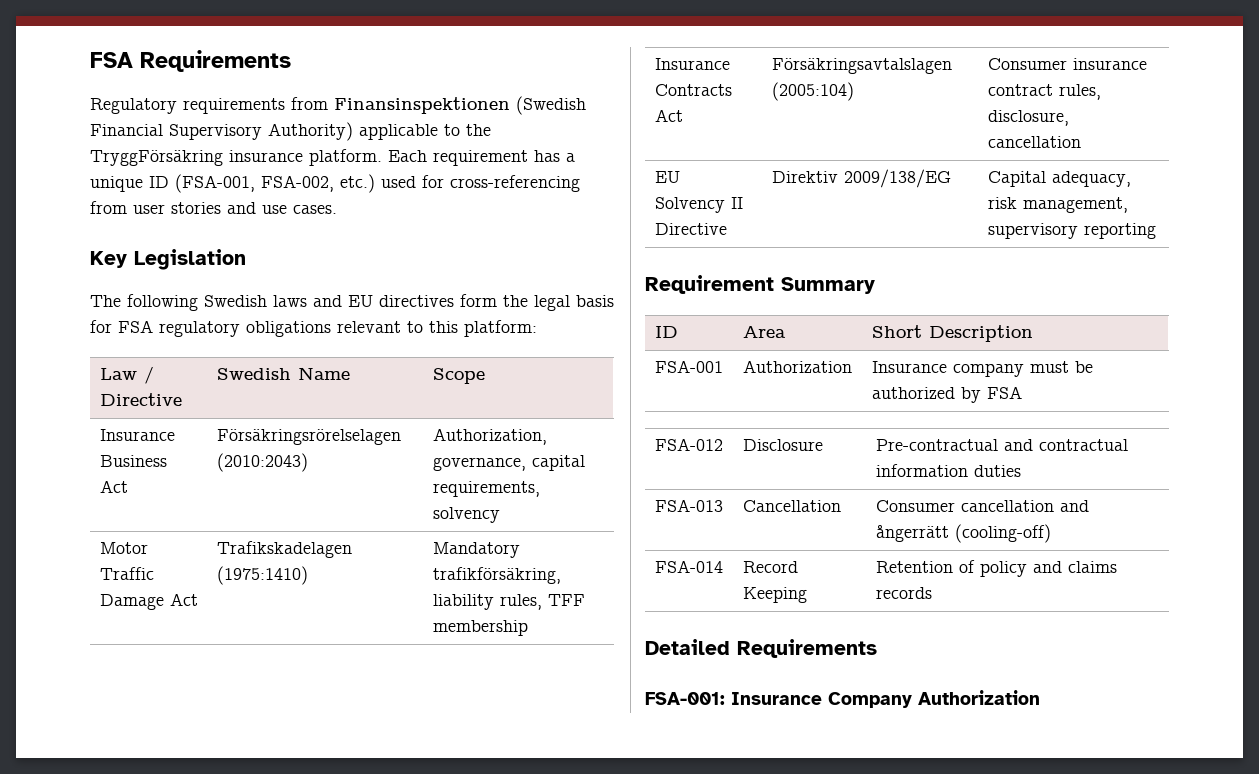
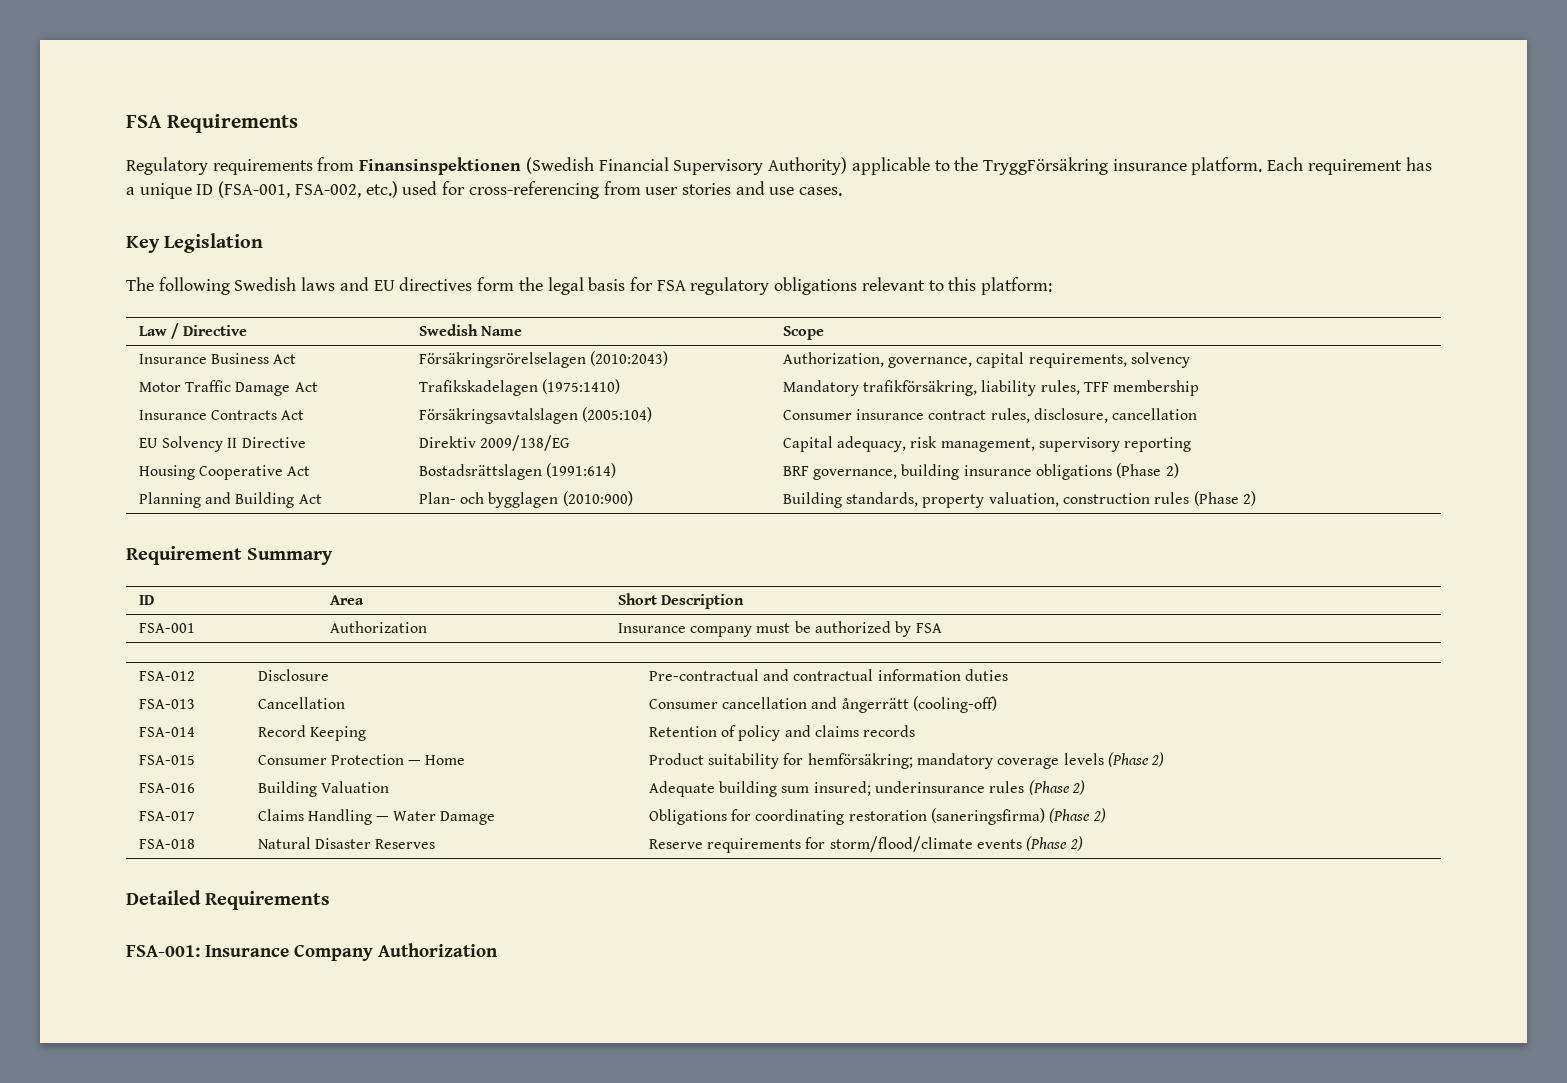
(1156, 231) none -> [138,465,311,480] [418,463,616,480] [782,463,1179,480] [138,492,322,508] [418,491,633,508] [782,491,1256,508] // Housing Cooperative Act | Bostadsrättslagen (1991:614) | BRF governance, building insurance obligations (Phase 2) // Planning and Building Act | Plan- och bygglagen (2010:900) | Building standards, property valuation, construction rules (Phase 2)
(932, 593) none -> [138,755,195,765] [257,754,465,765] [648,752,1165,769] [138,783,195,793] [257,781,389,797] [648,780,1085,797] [138,811,195,821] [257,809,495,825] [648,808,1106,825] [138,839,195,849] [257,837,436,849] [648,836,1083,853] // FSA-015 | Consumer Protection — Home | Product suitability for hemförsäkring; mandatory coverage levels (Phase 2) // FSA-016 | Building Valuation | Adequate building sum insured; underinsurance rules (Phase 2) // FSA-017 | Claims Handling — Water Damage | Obligations for coordinating restoration (saneringsfirma) (Phase 2) // FSA-018 | Natural Disaster Reserves | Reserve requirements for storm/flood/climate events (Phase 2)

